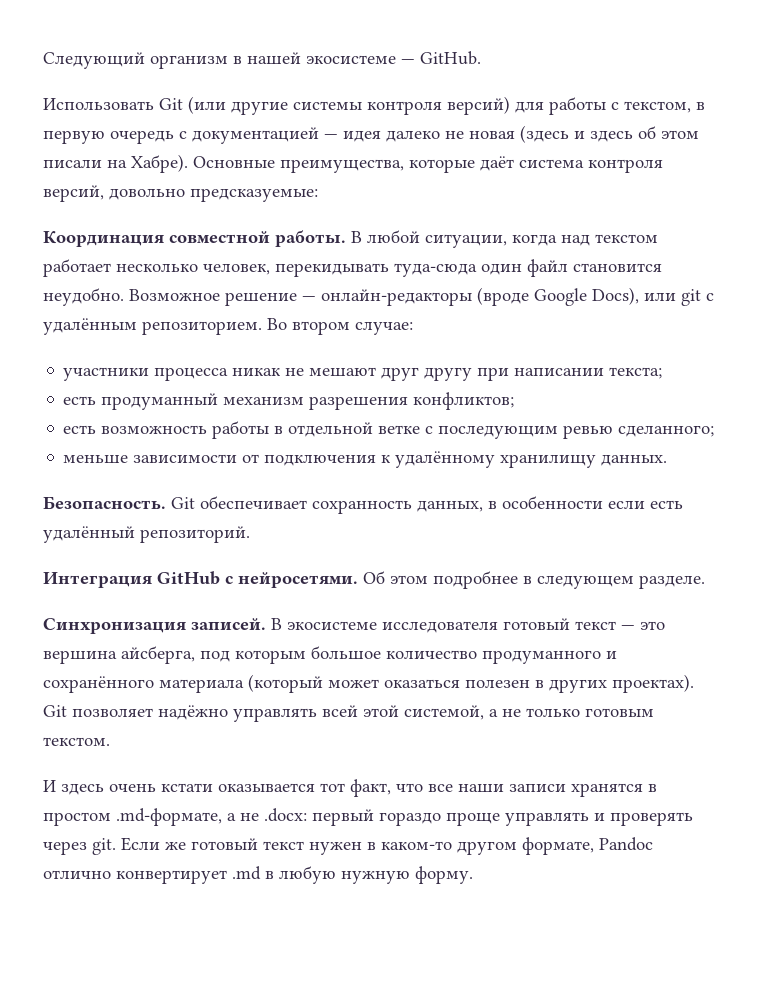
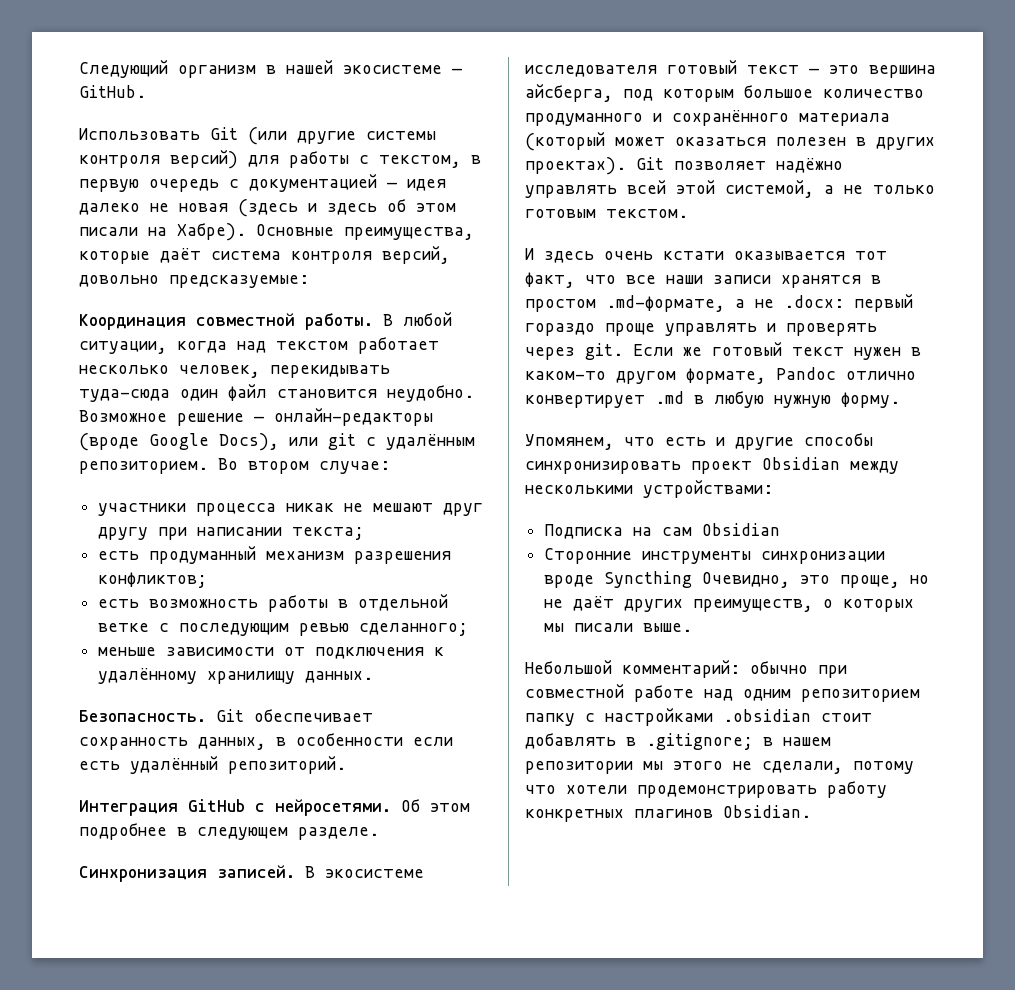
(473, 875) none -> [525,433,873,450] [525,457,899,474] [525,480,773,498] [544,523,781,539] [544,548,886,564] [544,571,930,588] [544,596,915,612] [544,623,693,633] [525,660,847,678] [525,684,920,702] [525,708,872,726] [525,733,831,750] [525,761,914,774] [525,781,887,798] [525,805,811,822] // Упомянем, что есть и другие способы синхронизировать проект Obsidian между несколькими устройствами: // Подписка на сам Obsidian // Сторонние инструменты синхронизации вроде Syncthing Очевидно, это проще, но не даёт других преимуществ, о которых мы писали выше. // Небольшой комментарий: обычно при совместной работе над одним репозиторием папку c настройками .obsidian стоит добавлять в .gitignore; в нашем репозитории мы этого не сделали, потому что хотели продемонстрировать работу конкретных плагинов Obsidian.

